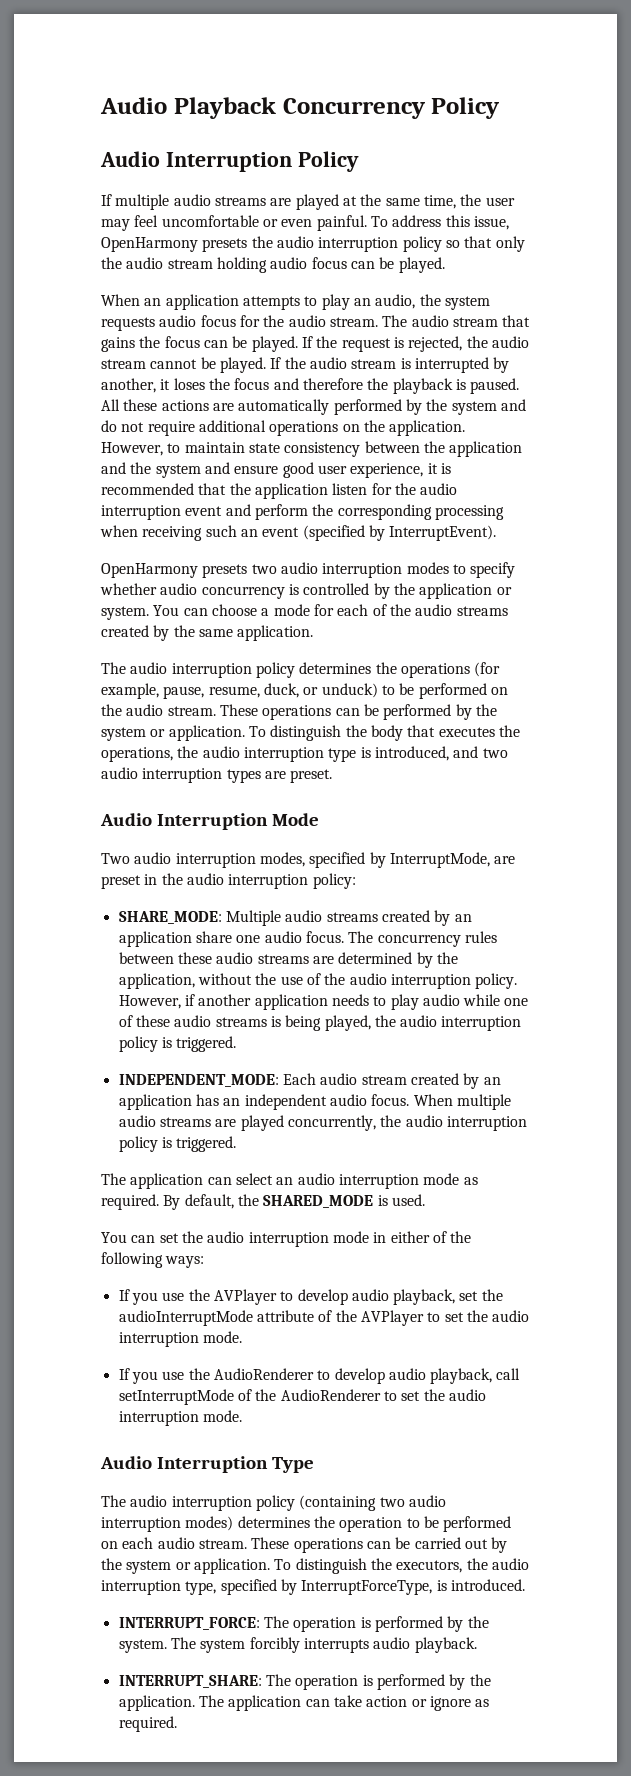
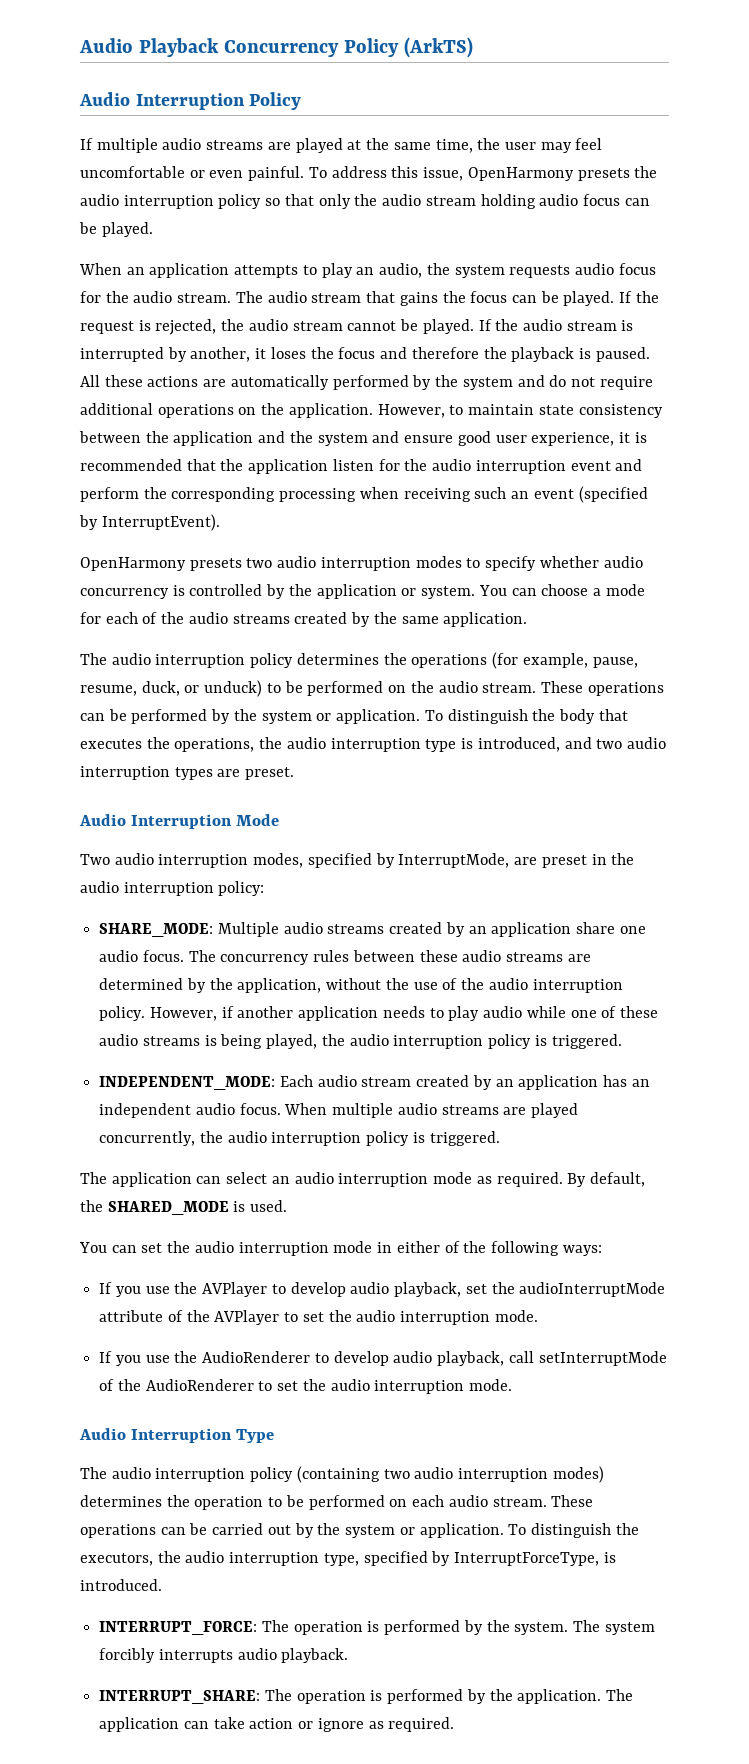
(501, 108) none -> [403,37,473,58] (ArkTS)

